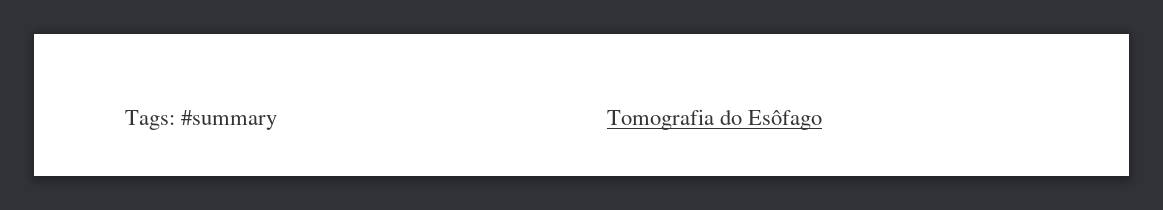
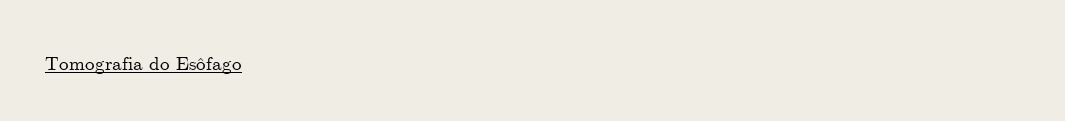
[125,110,278,130] Tags: #summary // -> (45, 65) none

